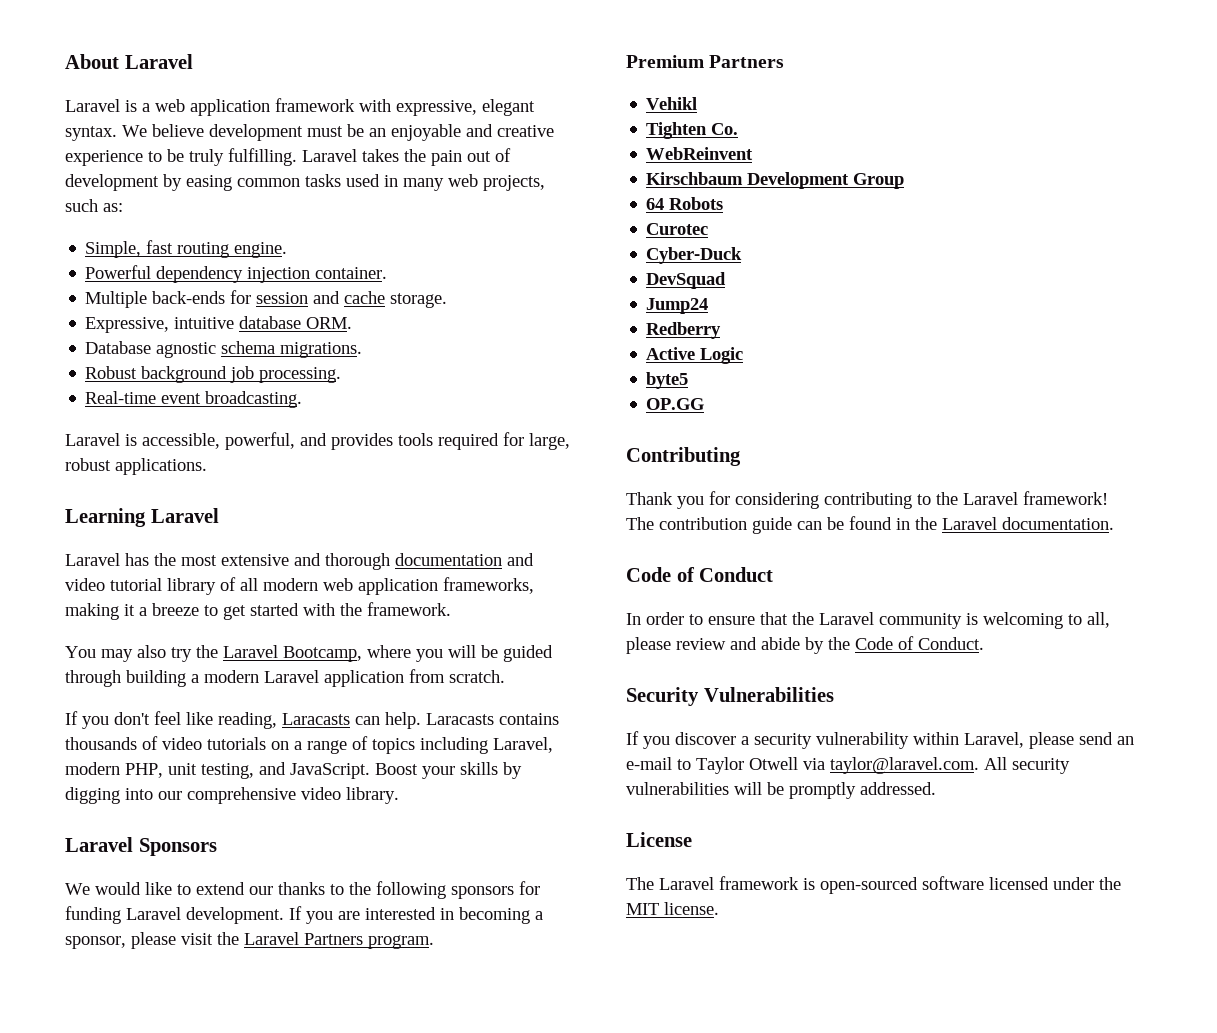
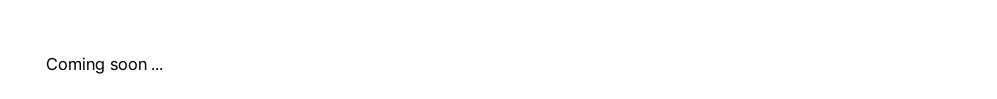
[65,54,193,69] [65,98,535,116] [65,124,554,141] [65,148,511,166] [65,174,545,191] [65,199,123,212] [85,240,288,258] [85,265,388,283] [85,290,448,308] [85,316,353,333] [85,341,363,358] [85,366,342,383] [85,391,303,408] [65,432,570,450] [65,458,207,475] [65,508,219,527] [65,553,534,570] [65,577,534,595] [65,602,451,620] [65,645,553,662] [65,669,505,687] [65,711,559,729] [65,736,553,754] [65,762,522,779] [65,787,399,804] [65,837,217,856] [65,881,540,899] [65,906,543,924] [65,932,434,949] [626,55,785,68] [646,97,698,110] [646,122,739,139] [646,147,754,160] [646,172,905,189] [646,197,724,210] [646,223,709,235] [646,247,743,264] [646,272,727,289] [646,298,709,314] [646,322,722,339] [646,347,744,364] [646,372,689,389] [646,398,705,410] [626,447,741,466] [626,491,1108,509] [626,516,1114,534] [626,567,774,582] [626,612,1110,629] [626,636,984,654] [626,687,834,706] [626,731,1134,749] [626,757,1070,774] [626,782,936,799] [626,832,692,847] [626,876,1121,894] [626,902,719,915] About Laravel // Laravel is a web application framework with expressive, elegant syntax. We believe development must be an enjoyable and creative experience to be truly fulfilling. Laravel takes the pain out of development by easing common tasks used in many web projects, such as: // Simple, fast routing engine. // Powerful dependency injection container. // Multiple back-ends for session and cache storage. // Expressive, intuitive database ORM. // Database agnostic schema migrations. // Robust background job processing. // Real-time event broadcasting. // Laravel is accessible, powerful, and provides tools required for large, robust applications. // Learning Laravel // Laravel has the most extensive and thorough documentation and video tutorial library of all modern web application frameworks, making it a breeze to get started with the framework. // You may also try the Laravel Bootcamp, where you will be guided through building a modern Laravel application from scratch. // If you don't feel like reading, Laracasts can help. Laracasts contains thousands of video tutorials on a range of topics including Laravel, modern PHP, unit testing, and JavaScript. Boost your skills by digging into our comprehensive video library. // Laravel Sponsors // We would like to extend our thanks to the following sponsors for funding Laravel development. If you are interested in becoming a sponsor, please visit the Laravel Partners program. // Premium Partners // Vehikl // Tighten Co. // WebReinvent // Kirschbaum Development Group // 64 Robots // Curotec // Cyber-Duck // DevSquad // Jump24 // Redberry // Active Logic // byte5 // OP.GG // Contributing // Thank you for considering contributing to the Laravel framework! The contribution guide can be found in the Laravel documentation. // Code of Conduct // In order to ensure that the Laravel community is welcoming to all, please review and abide by the Code of Conduct. // Security Vulnerabilities // If you discover a security vulnerability within Laravel, please send an e-mail to Taylor Otwell via taylor@laravel.com. All security vulnerabilities will be promptly addressed. // License // The Laravel framework is open-sourced software licensed under the MIT license. -> [46,57,164,74] Coming soon ...

